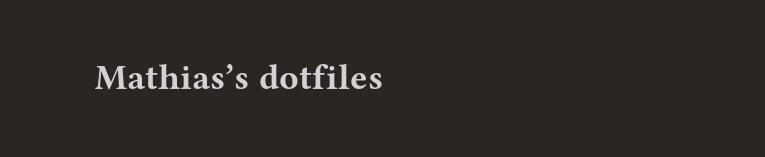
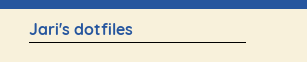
[95,64,249,90] Mathias’s -> [29,23,70,35] Jari's

